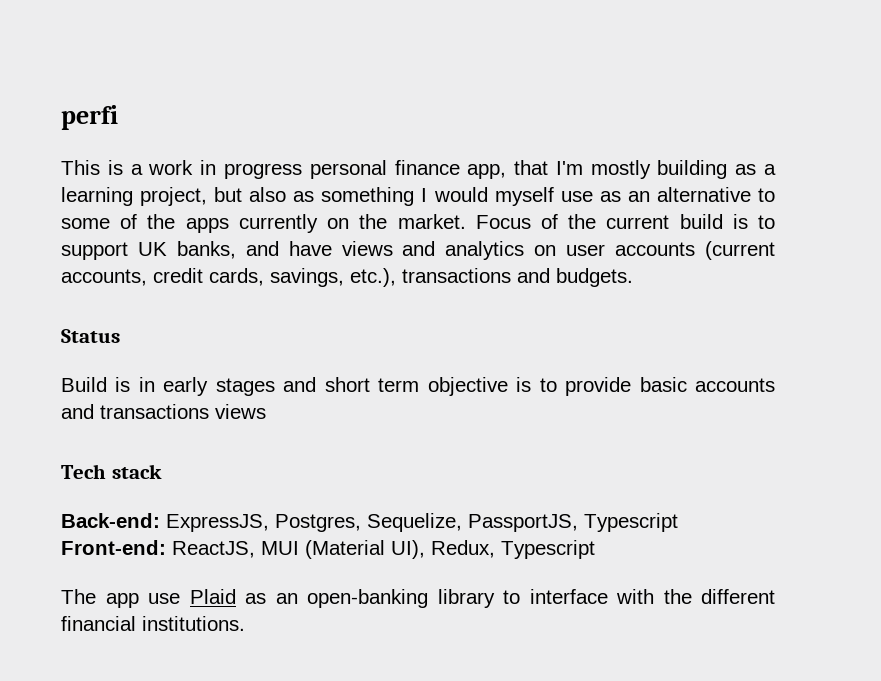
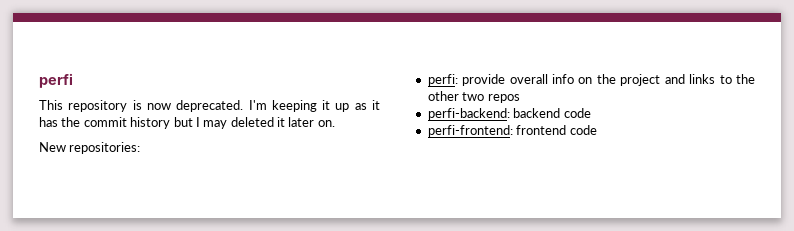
[107,160,777,179] [61,187,776,206] [61,214,775,233] [61,241,775,260] [61,268,633,287] [61,329,120,343] [61,377,775,396] [61,404,266,419] [61,464,162,479] [61,513,678,532] [61,540,595,559] [61,589,775,608] [61,616,245,631] is a work in progress personal finance app, that I'm mostly building as a learning project, but also as something I would myself use as an alternative to some of the apps currently on the market. Focus of the current build is to support UK banks, and have views and analytics on user accounts (current accounts, credit cards, savings, etc.), transactions and budgets. // Status // Build is in early stages and short term objective is to provide basic accounts and transactions views // Tech stack // Back-end: ExpressJS, Postgres, Sequelize, PassportJS, Typescript Front-end: ReactJS, MUI (Material UI), Redux, Typescript // The app use Plaid as an open-banking library to interface with the different financial institutions. -> [68,100,381,112] [39,117,335,129] [39,142,141,154] [427,74,755,86] [427,91,520,103] [427,108,591,120] [427,125,597,137] repository is now deprecated. I'm keeping it up as it has the commit history but I may deleted it later on. // New repositories: // perfi: provide overall info on the project and links to the other two repos // perfi-backend: backend code // perfi-frontend: frontend code

